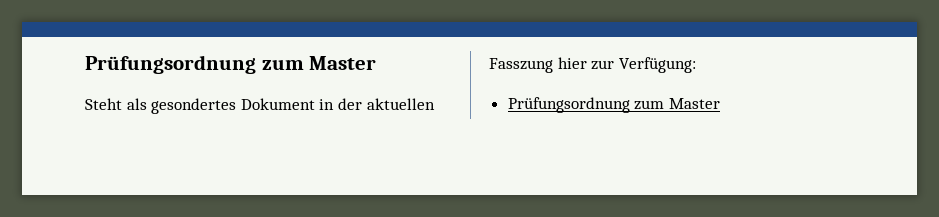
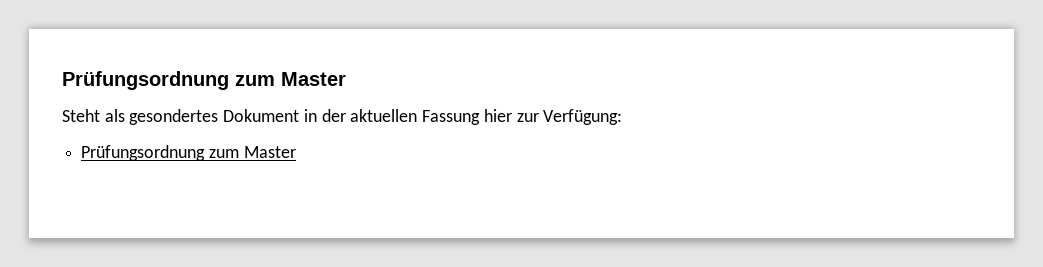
[489,58,553,73] Fasszung -> [422,110,481,125] Fassung

